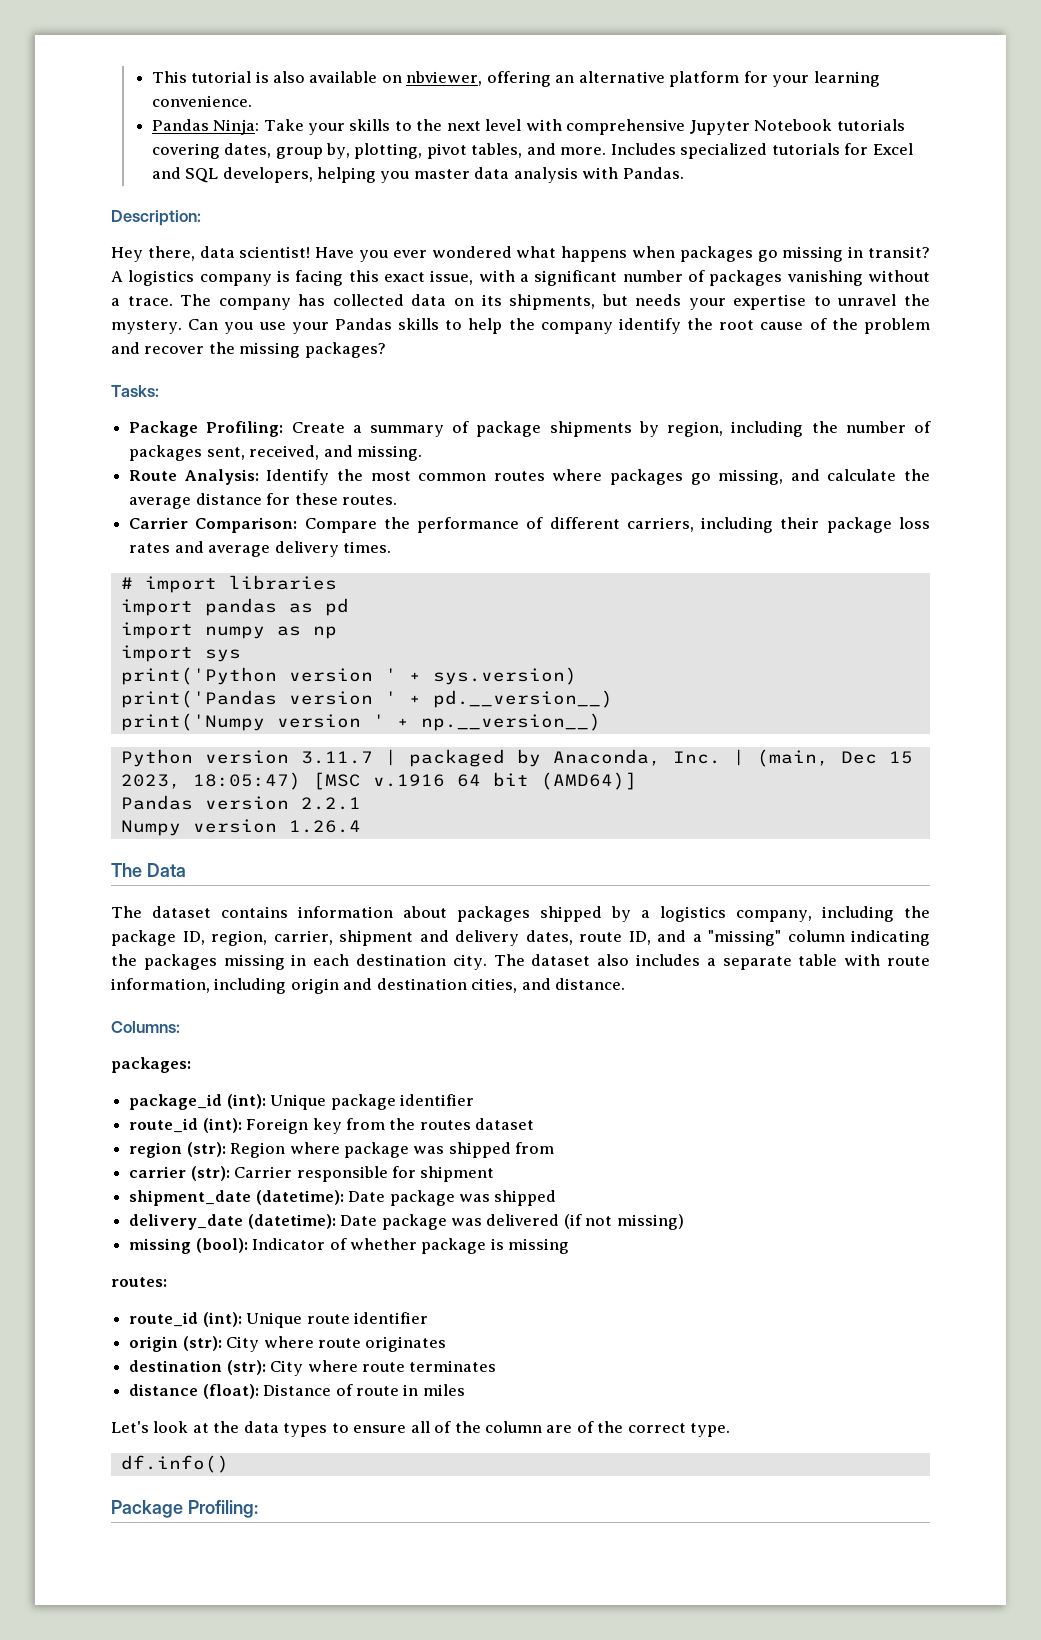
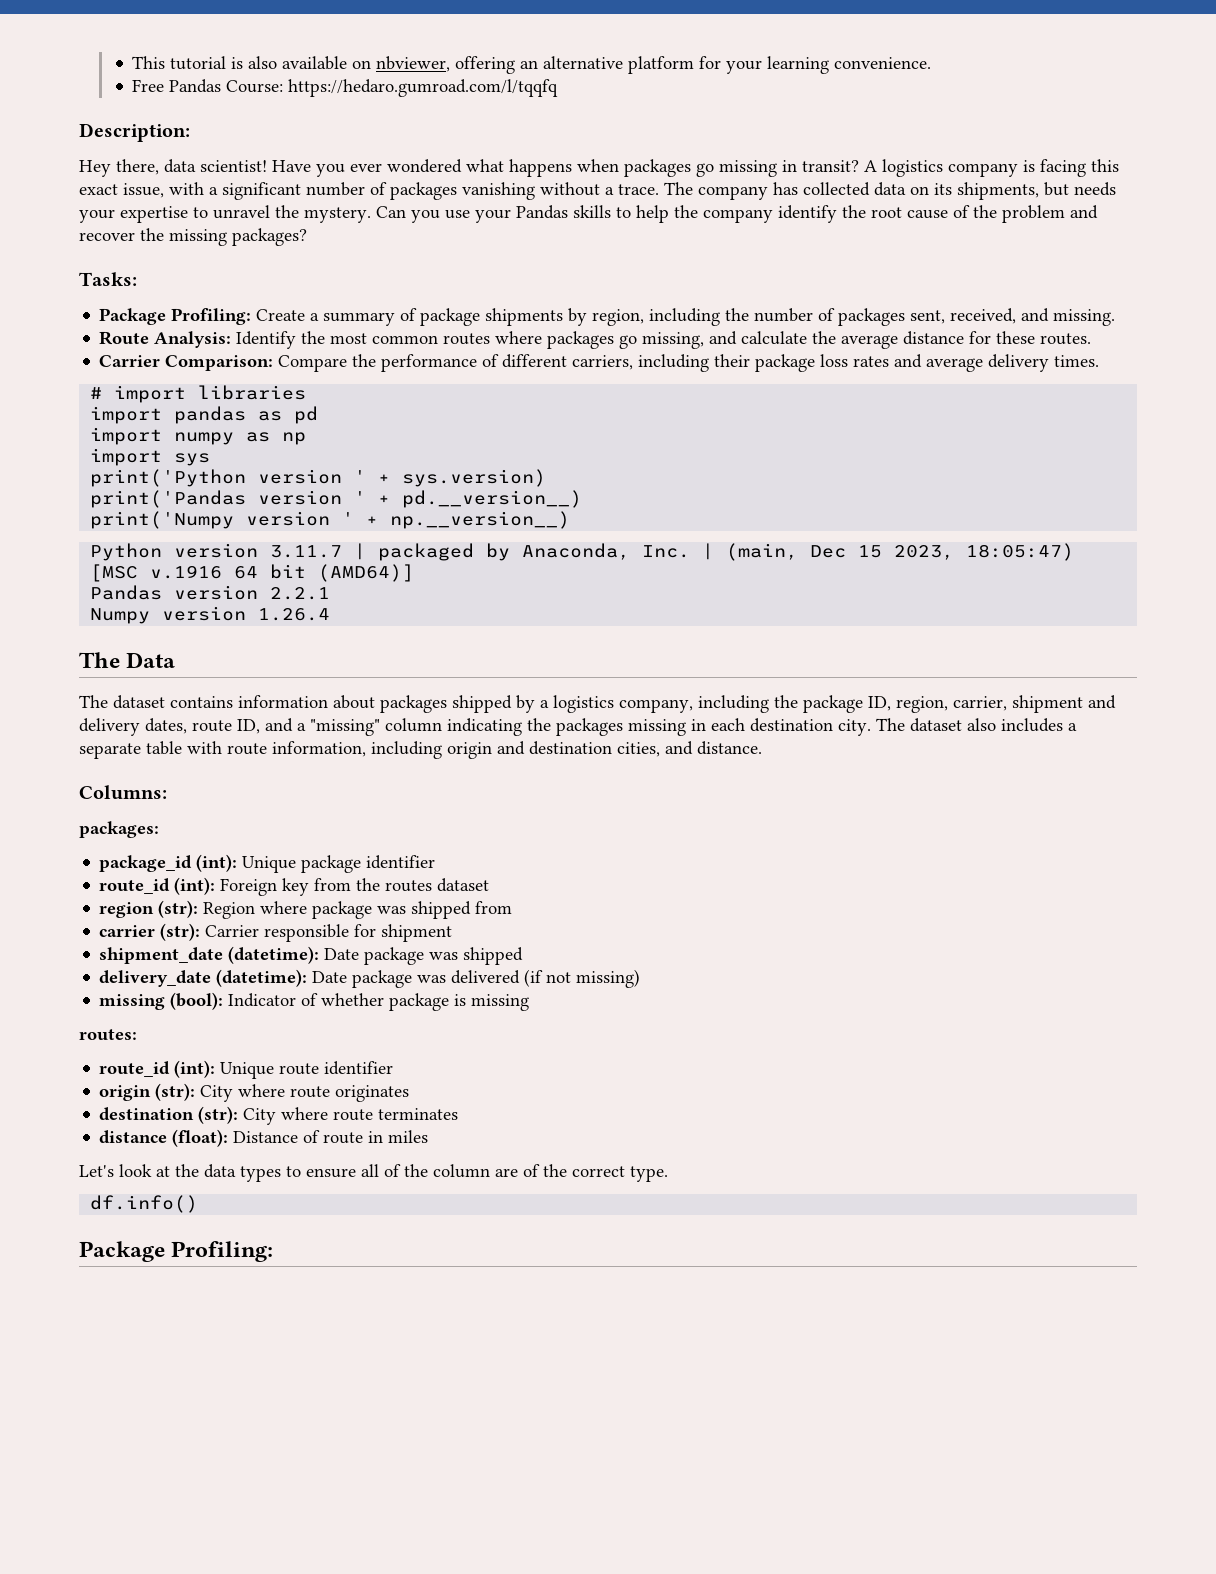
[151,119,905,135] [151,143,913,159] [151,167,684,183] Pandas Ninja: Take your skills to the next level with comprehensive Jupyter Notebook tutorials covering dates, group by, plotting, pivot tables, and more. Includes specialized tutorials for Excel and SQL developers, helping you master data analysis with Pandas. -> [132,79,559,97] Free Pandas Course: https://hedaro.gumroad.com/l/tqqfq

